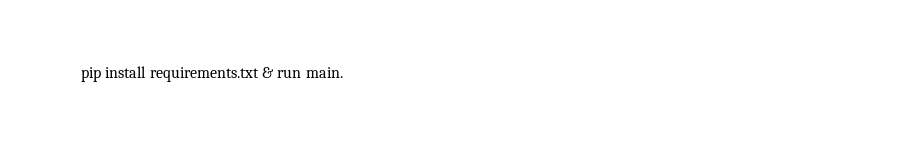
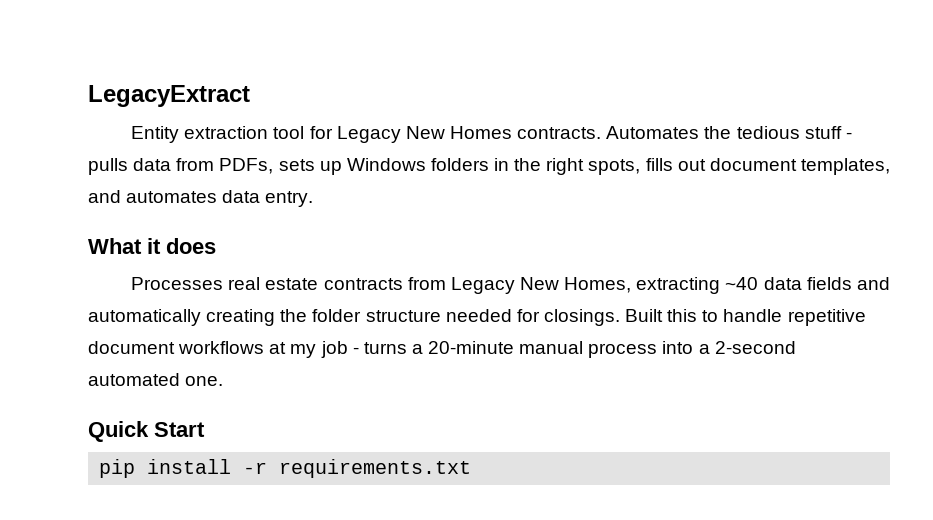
[81,66,343,82] pip install requirements.txt & run main. -> [88,85,250,107] [131,126,852,143] [88,158,890,175] [88,190,314,207] [88,238,216,254] [131,277,890,294] [88,309,866,326] [88,341,796,358] [88,373,224,386] [88,421,205,442] [99,459,472,478] LegacyExtract // Entity extraction tool for Legacy New Homes contracts. Automates the tedious stuff - pulls data from PDFs, sets up Windows folders in the right spots, fills out document templates, and automates data entry. // What it does // Processes real estate contracts from Legacy New Homes, extracting ~40 data fields and automatically creating the folder structure needed for closings. Built this to handle repetitive document workflows at my job - turns a 20-minute manual process into a 2-second automated one. // Quick Start // pip install -r requirements.txt

